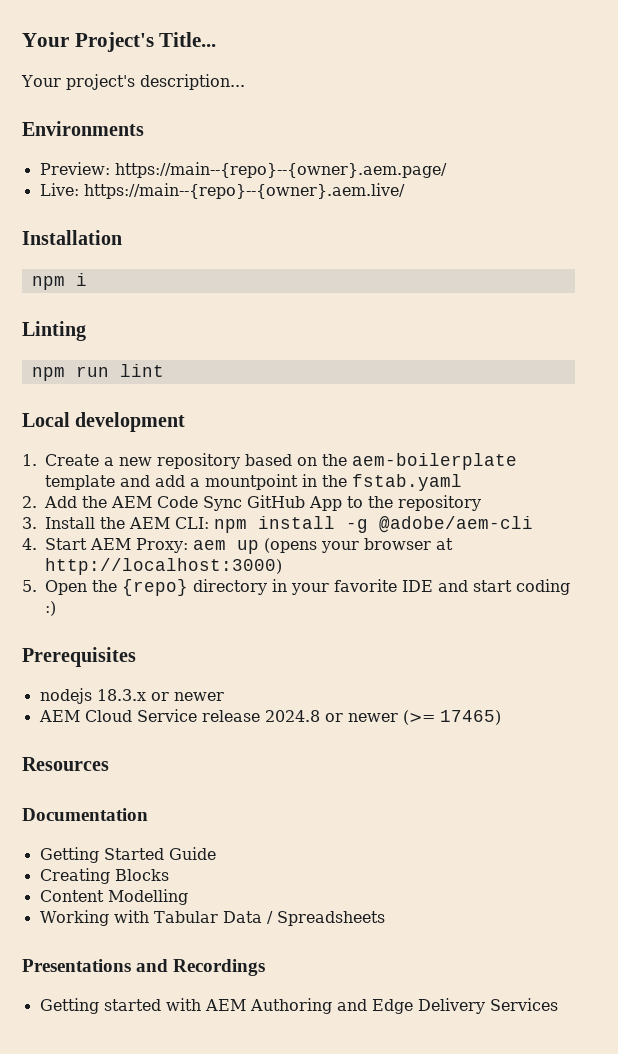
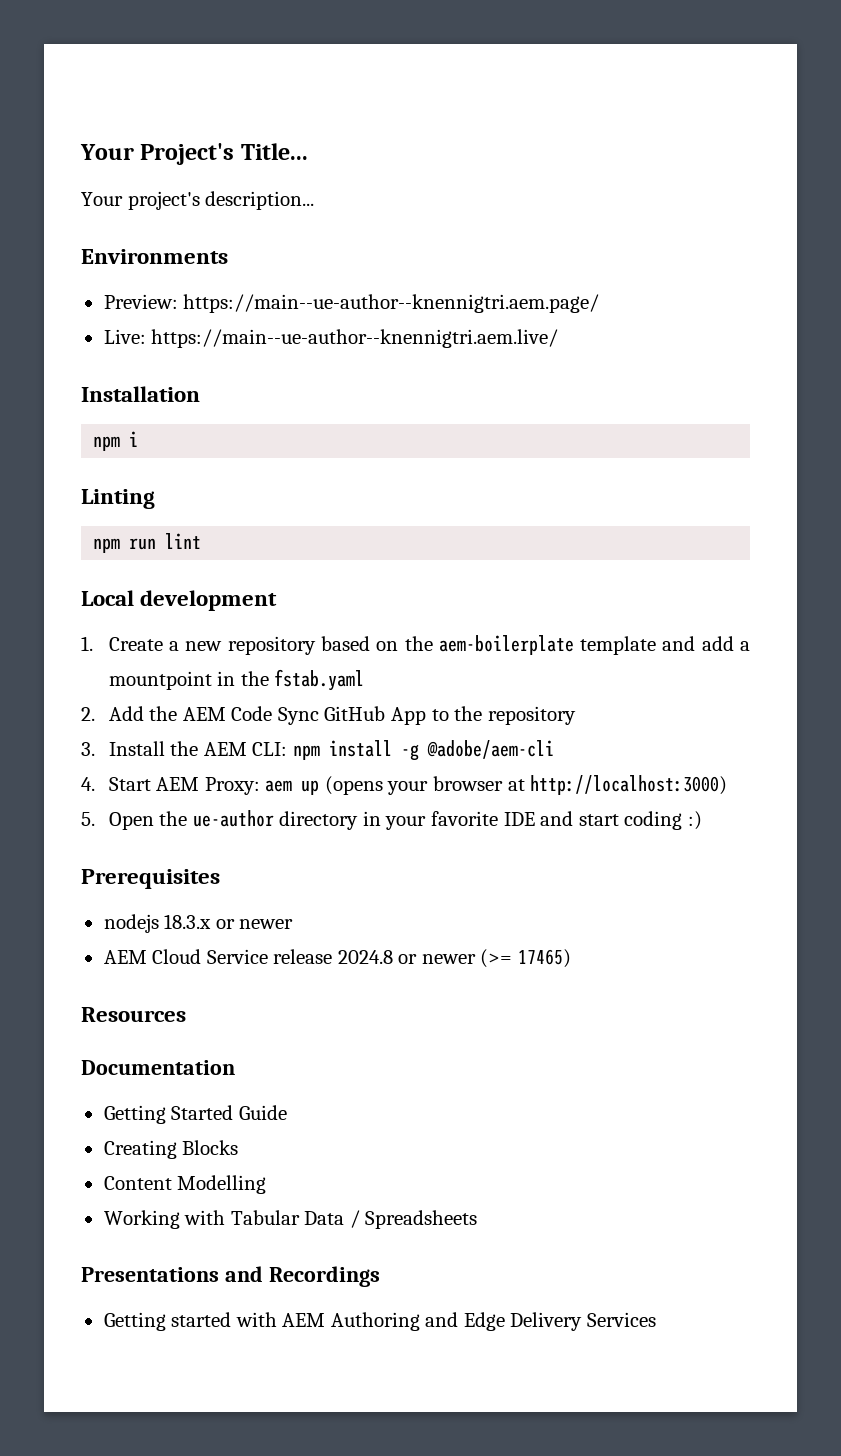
[114,162,447,178] https://main--{repo}--{owner}.aem.page/ -> [183,294,600,313] https://main--ue-author--knennigtri.aem.page/
[83,183,405,199] https://main--{repo}--{owner}.aem.live/ -> [151,329,559,348] https://main--ue-author--knennigtri.aem.live/
[122,579,189,596] {repo} -> [192,810,274,827] ue-author

